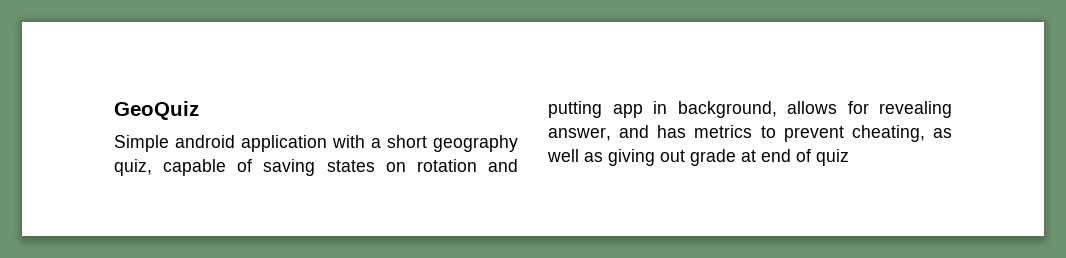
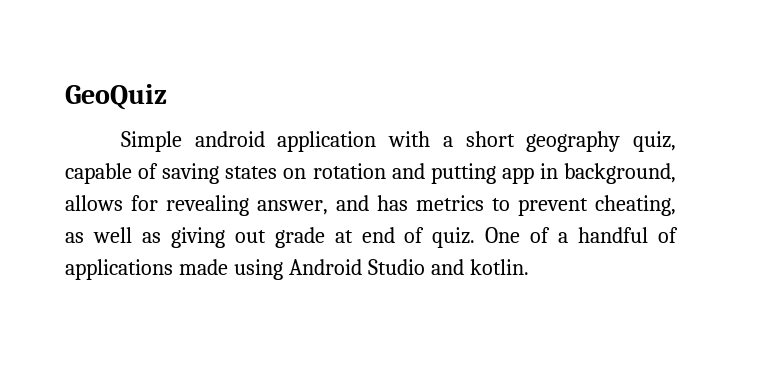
[816,149,849,166] quiz -> [432,227,679,248] [65,259,529,280] quiz. One of a handful of applications made using Android Studio and kotlin.

